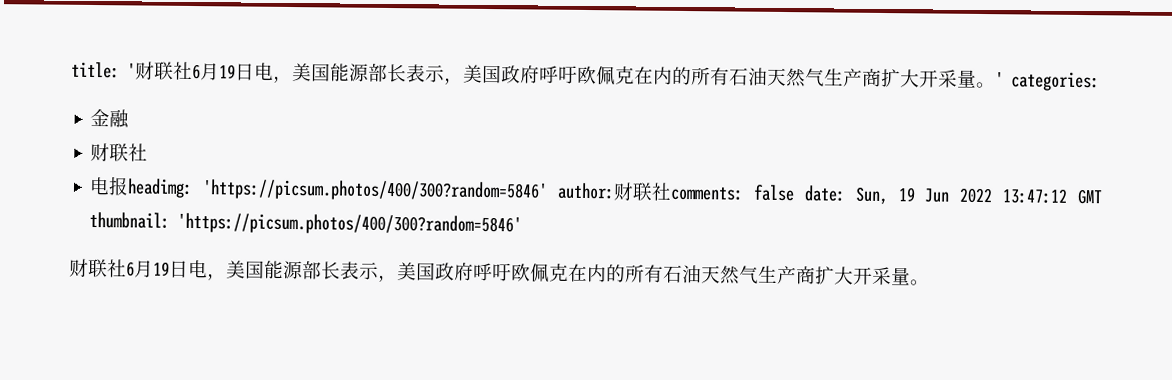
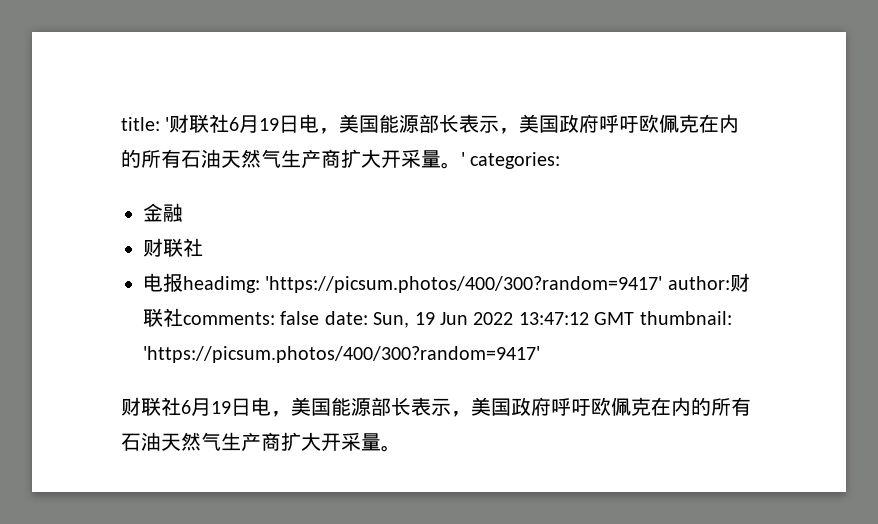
[202,179,549,202] 'https://picsum.photos/400/300?random=5846' -> [265,276,663,293] 'https://picsum.photos/400/300?random=9417'
[177,212,523,236] 'https://picsum.photos/400/300?random=5846' -> [143,346,540,363] 'https://picsum.photos/400/300?random=9417'

